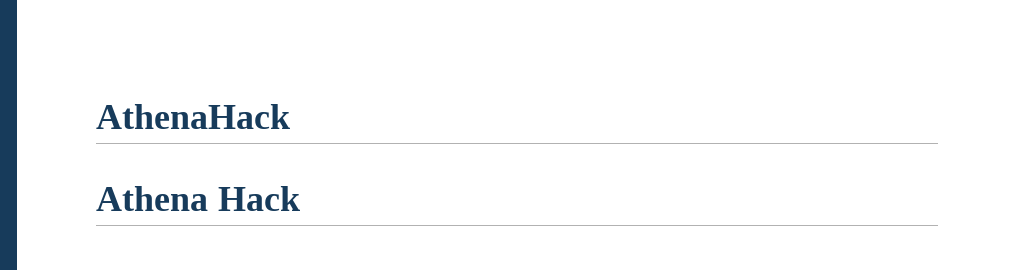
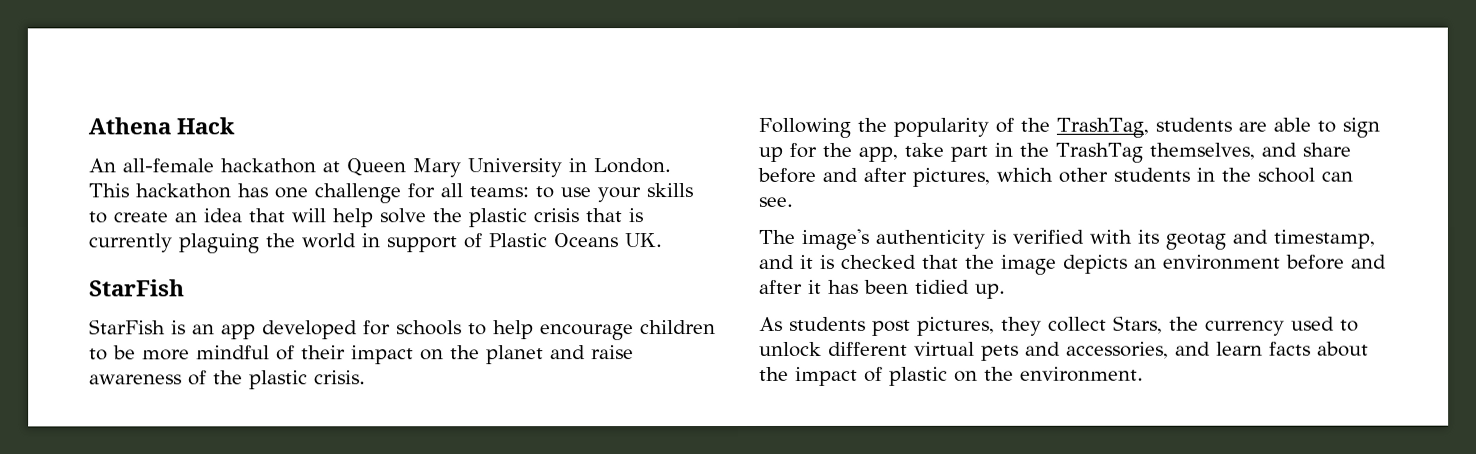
[96,104,290,129] AthenaHack // -> (88, 126) none
(300, 198) none -> [88,158,671,178] [88,183,693,204] [88,208,643,228] [89,233,663,254] [89,279,185,297] [89,319,716,341] [89,345,634,365] [89,370,366,390] [758,117,1380,138] [758,142,1351,163] [757,167,1353,187] [758,196,793,207] [759,228,1376,250] [759,254,1387,275] [759,279,1006,299] [759,315,1359,336] [759,341,1369,361] [759,366,1144,386] // An all-female hackathon at Queen Mary University in London. This hackathon has one challenge for all teams: to use your skills to create an idea that will help solve the plastic crisis that is currently plaguing the world in support of Plastic Oceans UK. // StarFish // StarFish is an app developed for schools to help encourage children to be more mindful of their impact on the planet and raise awareness of the plastic crisis. // Following the popularity of the TrashTag, students are able to sign up for the app, take part in the TrashTag themselves, and share before and after pictures, which other students in the school can see. // The image's authenticity is verified with its geotag and timestamp, and it is checked that the image depicts an environment before and after it has been tidied up. // As students post pictures, they collect Stars, the currency used to unlock different virtual pets and accessories, and learn facts about the impact of plastic on the environment.

